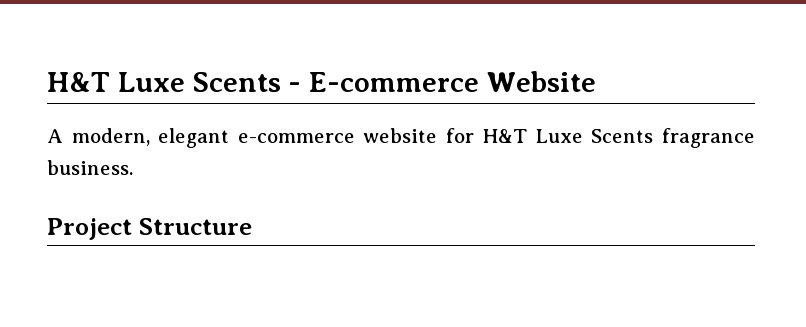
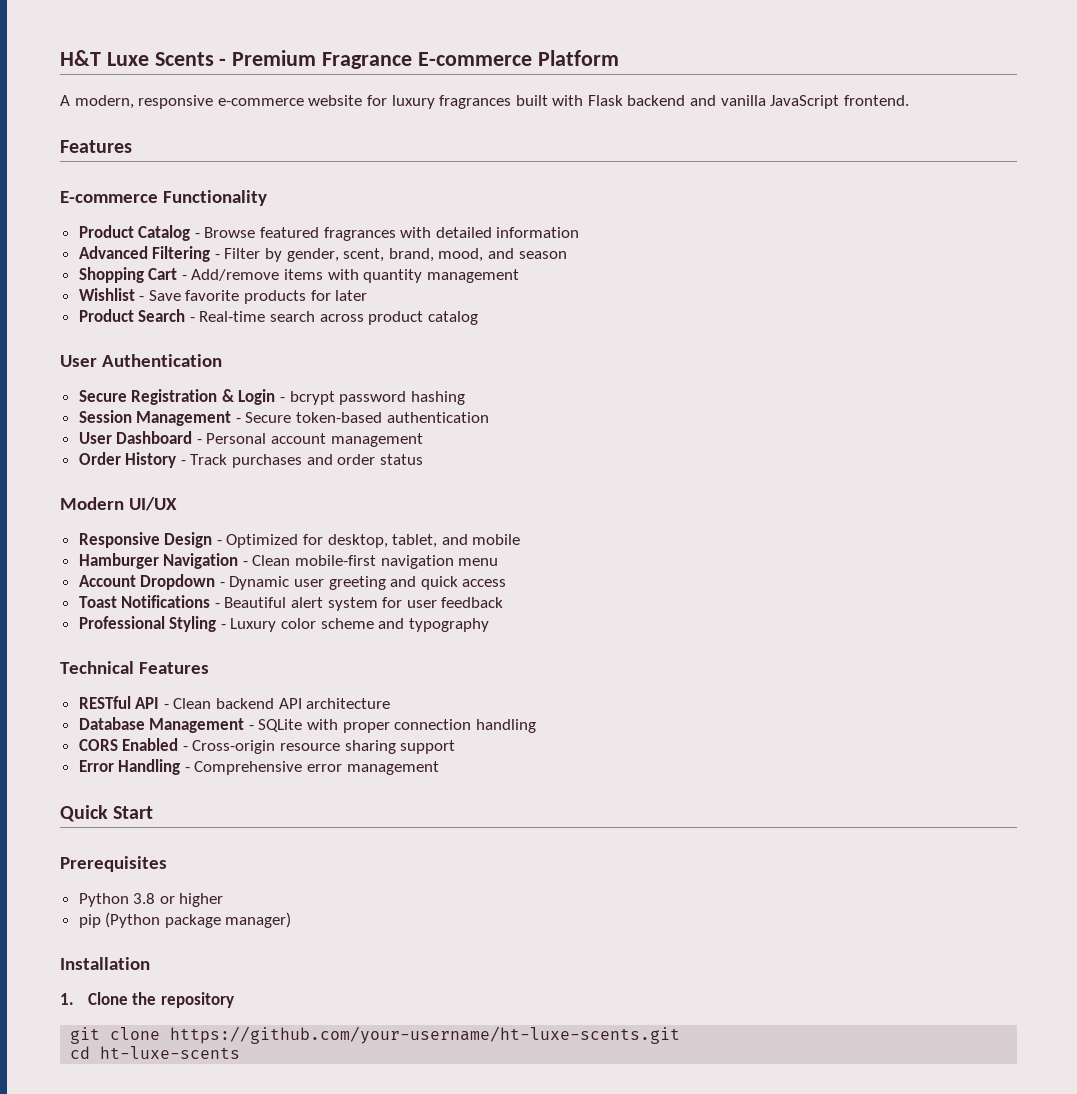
[309,71,597,92] E-commerce Website -> [232,50,619,69] Premium Fragrance E-commerce Platform
[158,128,230,148] elegant -> [138,95,214,109] responsive
[482,128,755,148] [47,160,133,175] [47,218,252,240] H&T Luxe Scents fragrance business. // Project Structure -> [391,95,909,109] [60,140,132,153] [60,190,267,206] [78,225,580,241] [78,246,567,262] [78,267,519,283] [78,288,368,304] [78,309,478,325] [60,354,222,367] [78,389,465,405] [78,410,489,426] [78,431,423,447] [78,452,423,468] [60,497,177,511] [78,532,521,548] [78,553,499,569] [78,574,507,590] [78,595,504,611] [78,616,489,632] [60,661,209,674] [78,696,391,709] [78,717,536,733] [78,738,456,754] [78,759,439,775] [60,805,154,822] [60,856,167,872] [78,893,224,907] [78,912,292,928] [60,957,150,970] [60,992,235,1008] [70,1026,681,1044] [70,1046,241,1059] luxury fragrances built with Flask backend and vanilla JavaScript frontend. // Features // E-commerce Functionality // Product Catalog - Browse featured fragrances with detailed information // Advanced Filtering - Filter by gender, scent, brand, mood, and season // Shopping Cart - Add/remove items with quantity management // Wishlist - Save favorite products for later // Product Search - Real-time search across product catalog // User Authentication // Secure Registration & Login - bcrypt password hashing // Session Management - Secure token-based authentication // User Dashboard - Personal account management // Order History - Track purchases and order status // Modern UI/UX // Responsive Design - Optimized for desktop, tablet, and mobile // Hamburger Navigation - Clean mobile-first navigation menu // Account Dropdown - Dynamic user greeting and quick access // Toast Notifications - Beautiful alert system for user feedback // Professional Styling - Luxury color scheme and typography // Technical Features // RESTful API - Clean backend API architecture // Database Management - SQLite with proper connection handling // CORS Enabled - Cross-origin resource sharing support // Error Handling - Comprehensive error management // Quick Start // Prerequisites // Python 3.8 or higher // pip (Python package manager) // Installation // 1. Clone the repository // git clone https://github.com/your-username/ht-luxe-scents.git // cd ht-luxe-scents

